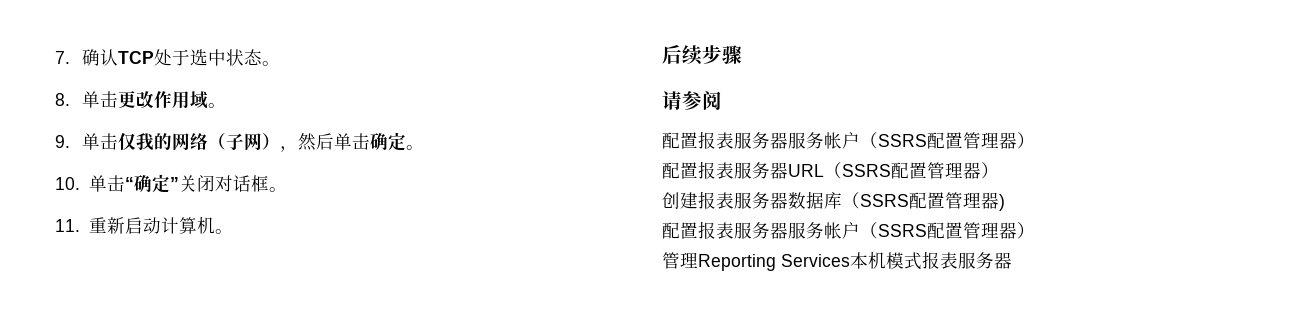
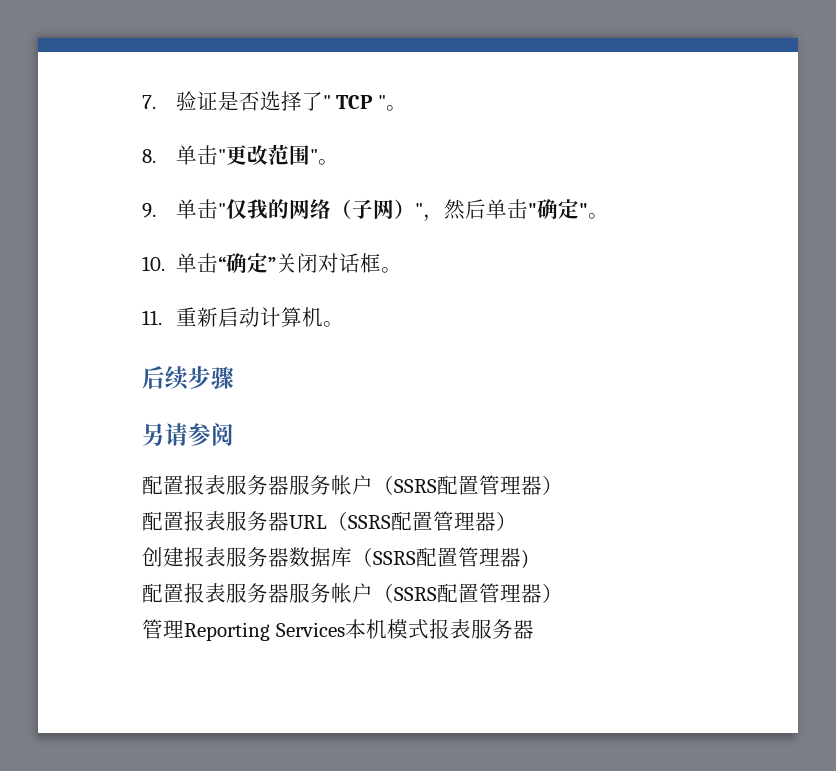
[81,49,262,66] 确认TCP处于选中状态 -> [175,91,386,111] 验证是否选择了" TCP "
[117,91,208,109] 更改作用域 -> [217,144,318,165] "更改范围"
(118, 141) none -> [217,203,226,217] "
(280, 141) none -> [414,203,423,217] "
[369,132,406,151] 确定 -> [527,199,588,219] "确定"
(742, 54) none -> [142,423,165,446] 另

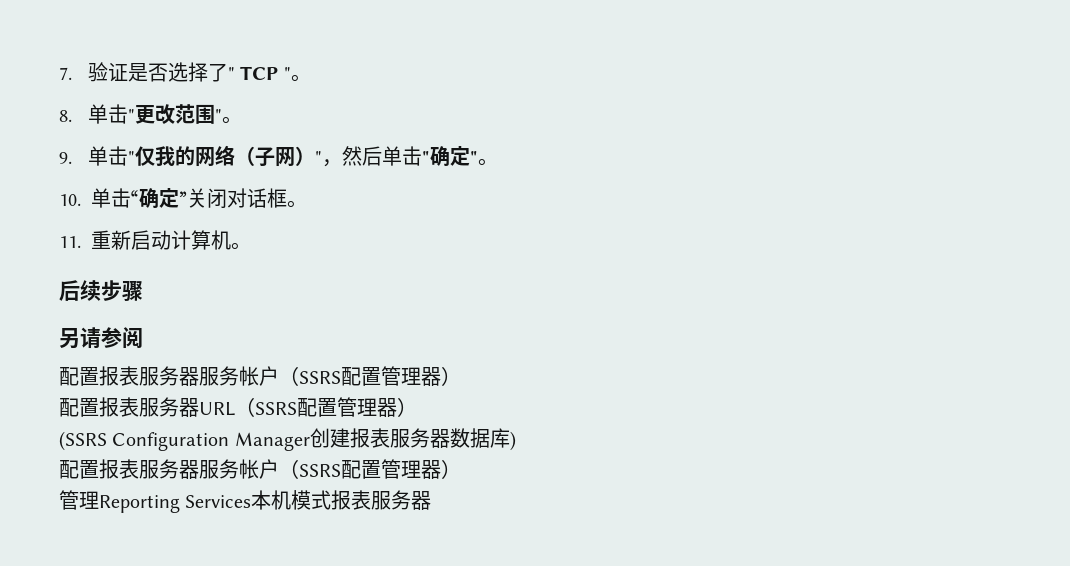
(517, 521) none -> [59,431,310,451] (SSRS Configuration Manager
[352,547,521,567] （SSRS配置管理器 -> (510, 438) none

